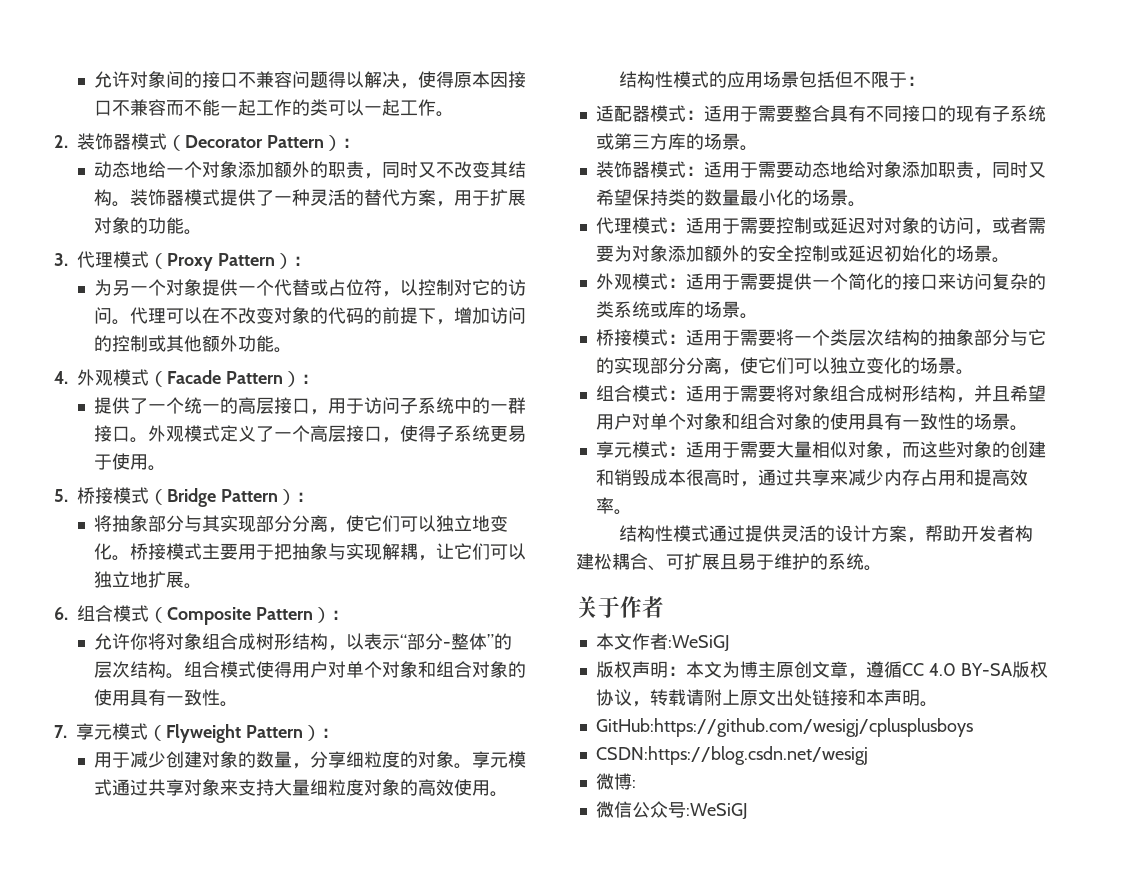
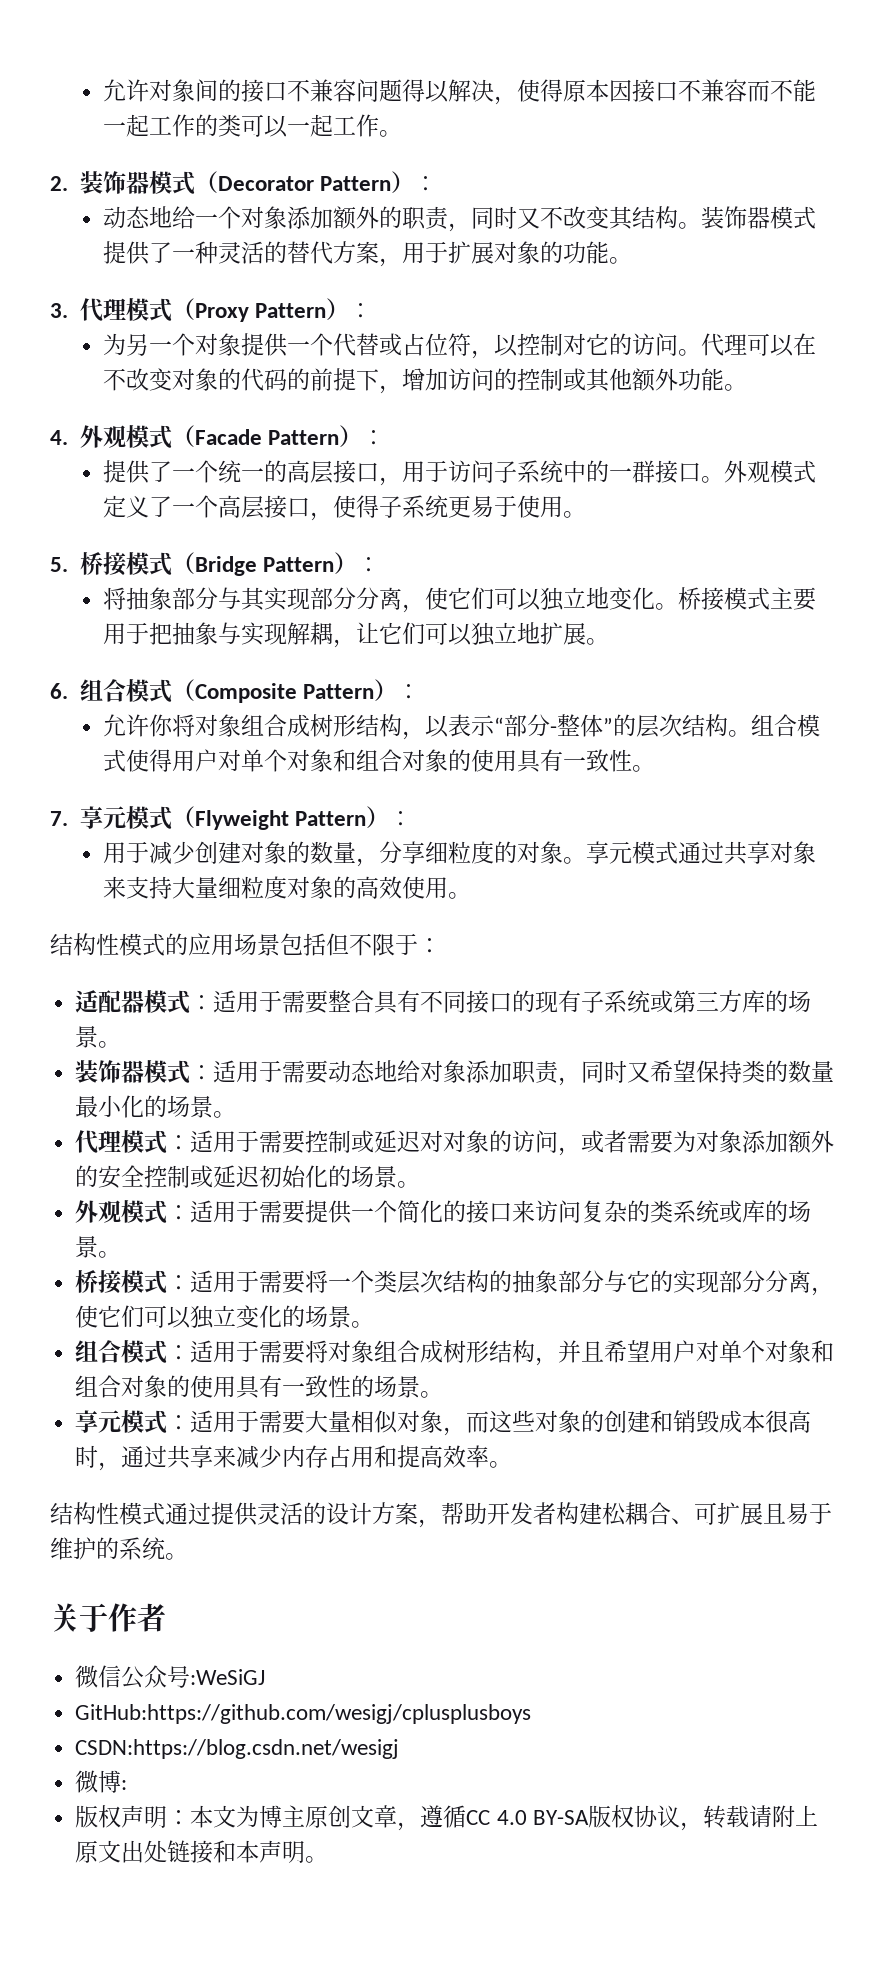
[595,633,730,652] 本文作者:WeSiGJ -> [75,1665,266,1689] [75,1704,532,1724] [75,1739,400,1759] [75,1770,128,1793] 微信公众号:WeSiGJ // GitHub:https://github.com/wesigj/cplusplusboys // CSDN:https://blog.csdn.net/wesigj // 微博:
[595,718,973,737] [595,746,868,765] [595,773,636,790] [595,801,748,820] // GitHub:https://github.com/wesigj/cplusplusboys // CSDN:https://blog.csdn.net/wesigj // 微博: // 微信公众号:WeSiGJ -> (329, 1859) none

